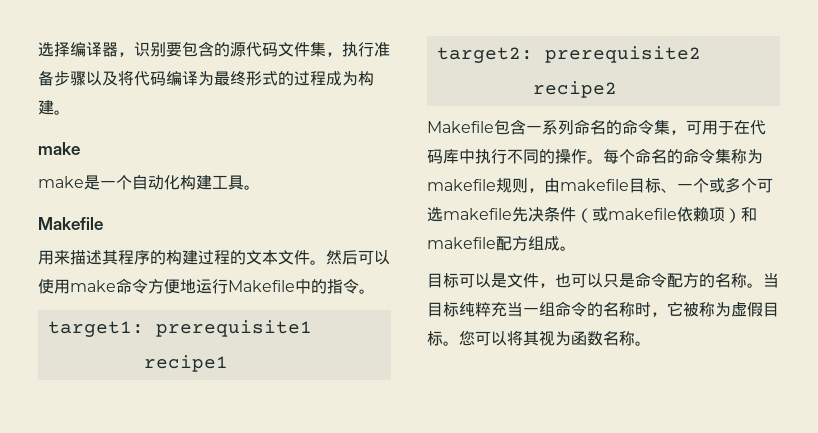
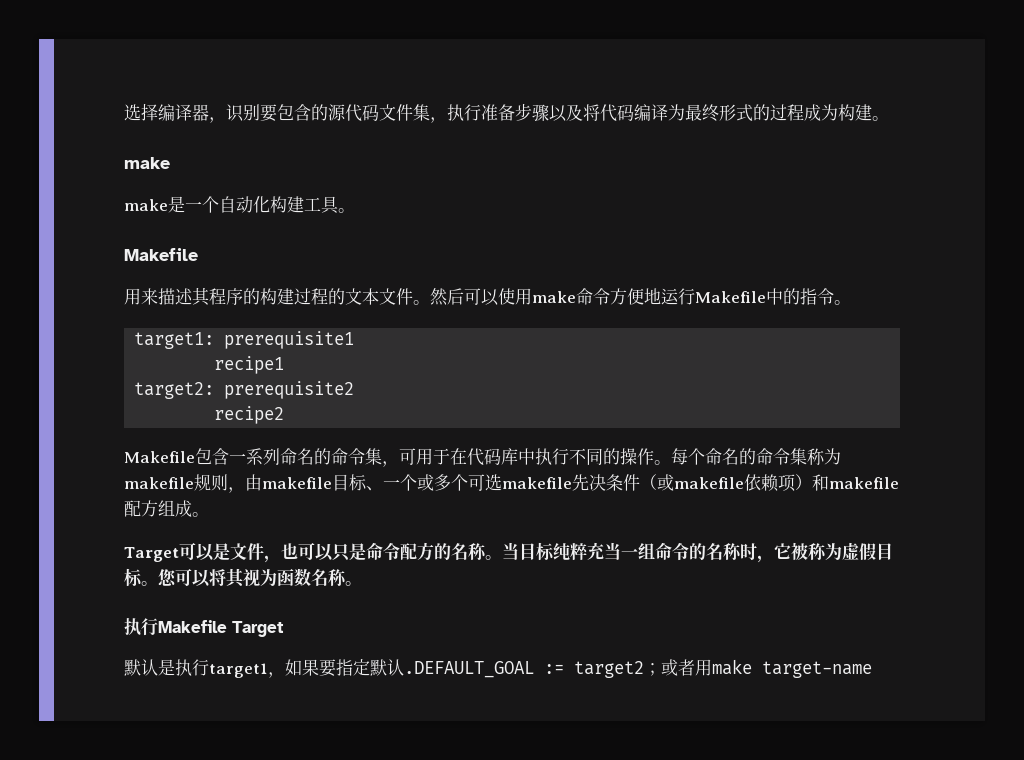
[427,273,459,288] 目标 -> [124,547,179,562] Target
(651, 343) none -> [124,618,284,637] [124,659,872,678] // 执行Makefile Target // 默认是执行target1，如果要指定默认.DEFAULT_GOAL := target2；或者用make target-name

